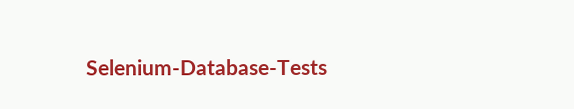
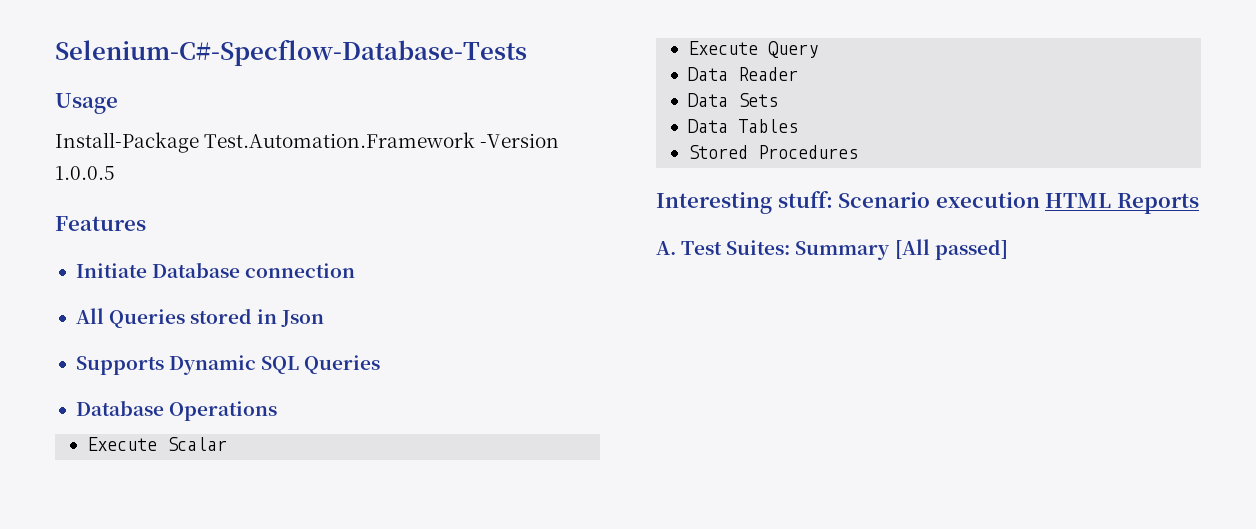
[86,58,328,76] Selenium-Database-Tests -> [55,39,527,66] [55,93,118,114] [55,132,560,153] [55,166,115,180] [55,216,146,231] [75,262,356,278] [75,308,325,328] [75,355,381,375] [75,400,278,421] [87,437,228,451] [688,41,819,58] [688,67,799,81] [688,93,779,107] [688,119,799,133] [688,145,859,159] [656,191,1199,214] [656,239,1008,260] Selenium-C#-Specflow-Database-Tests // Usage // Install-Package Test.Automation.Framework -Version 1.0.0.5 // Features // Initiate Database connection // All Queries stored in Json // Supports Dynamic SQL Queries // Database Operations // Execute Scalar // Execute Query // Data Reader // Data Sets // Data Tables // Stored Procedures // Interesting stuff: Scenario execution HTML Reports // A. Test Suites: Summary [All passed]

